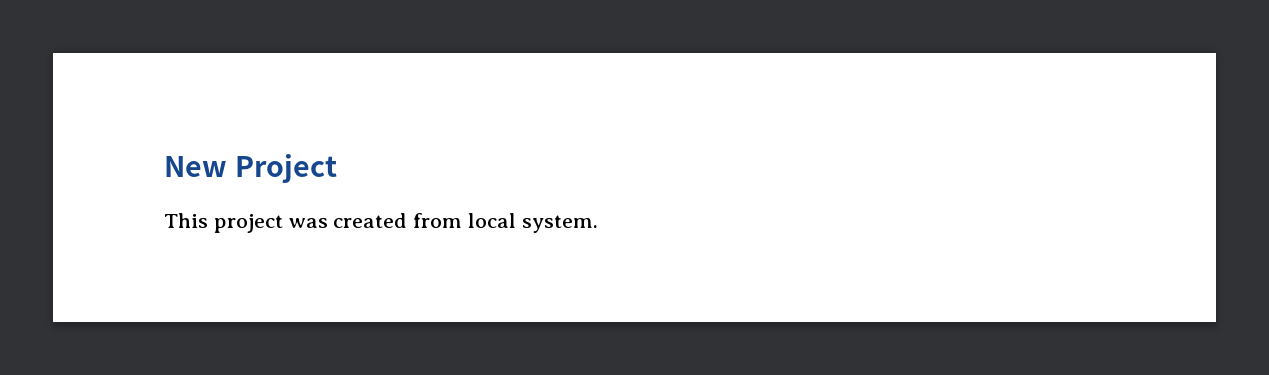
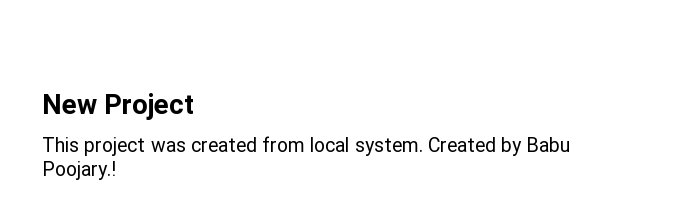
(598, 224) none -> [427,137,571,156] [42,161,116,180] Created by Babu Poojary.!

